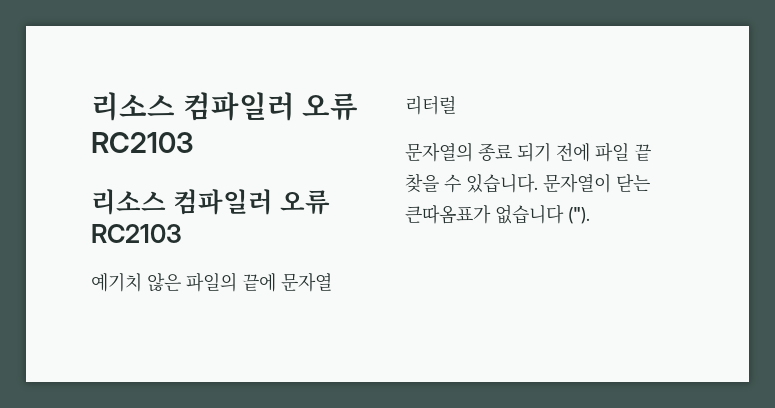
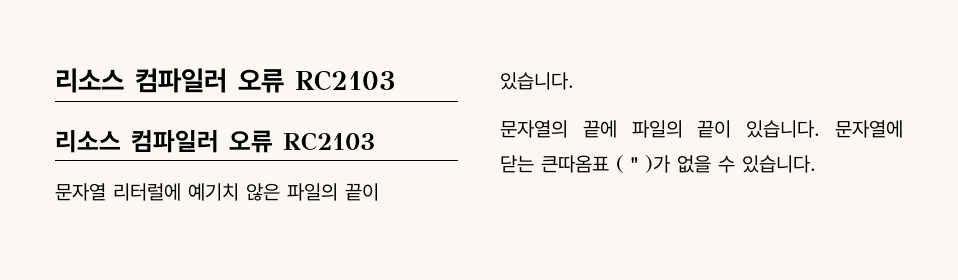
(182, 233) none -> [55,183,181,201] 문자열 리터럴에
[242,272,332,292] [405,95,456,115] [405,142,651,162] [405,173,650,193] [405,204,590,224] 끝에 문자열 리터럴 // 문자열의 종료 되기 전에 파일 끝 찾을 수 있습니다. 문자열이 닫는 큰따옴표가 없습니다 ("). -> [345,183,379,201] [500,72,574,90] [500,120,903,138] [500,155,816,173] 끝이 있습니다. // 문자열의 끝에 파일의 끝이 있습니다. 문자열에 닫는 큰따옴표 ( " )가 없을 수 있습니다.

